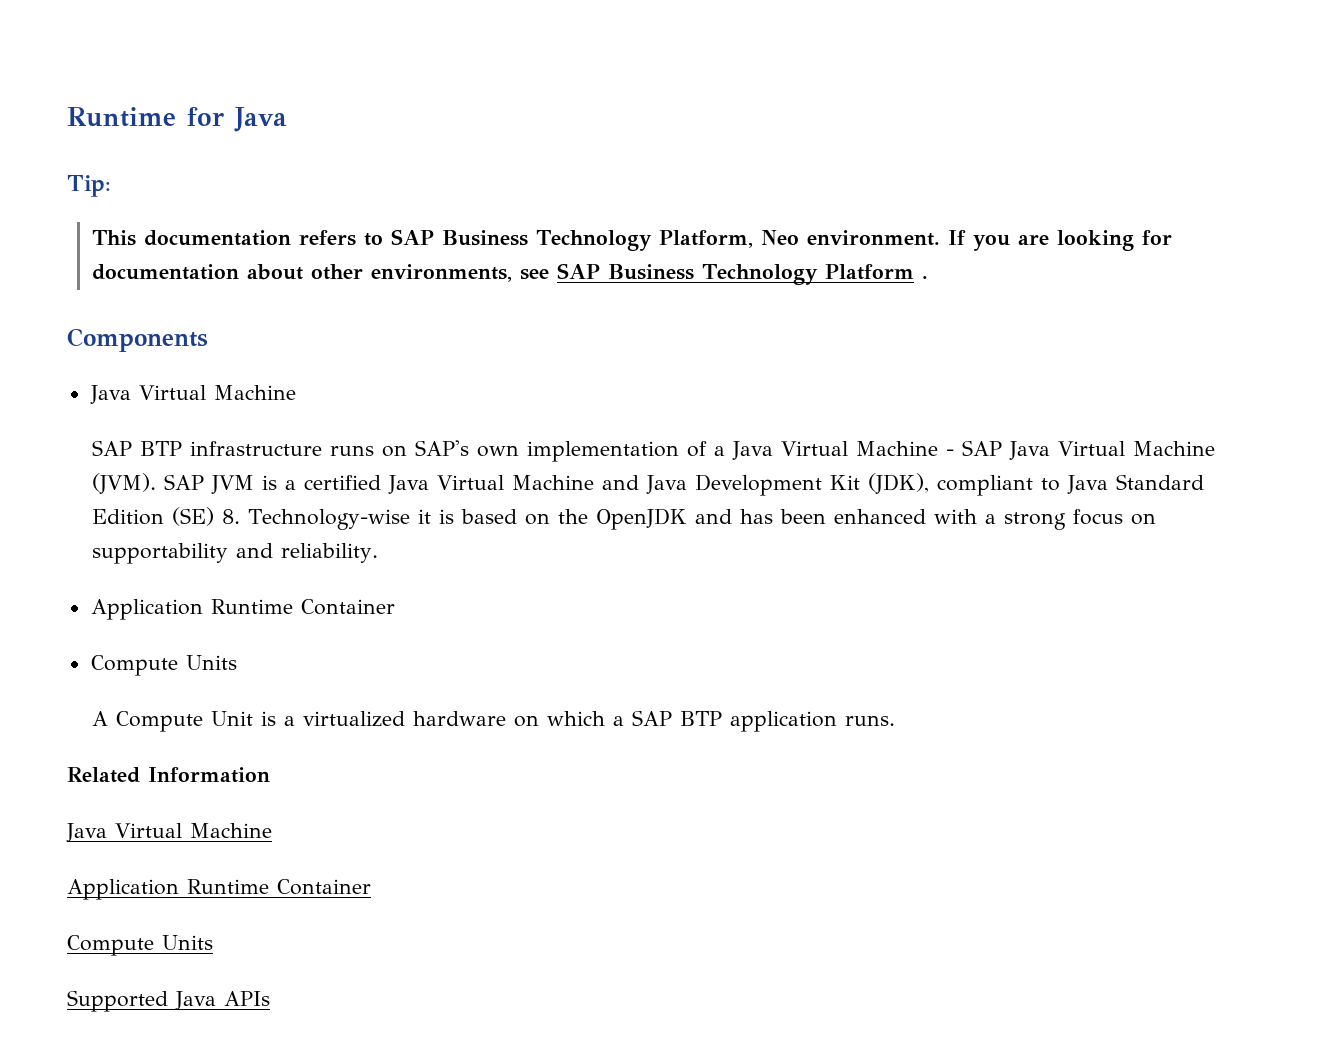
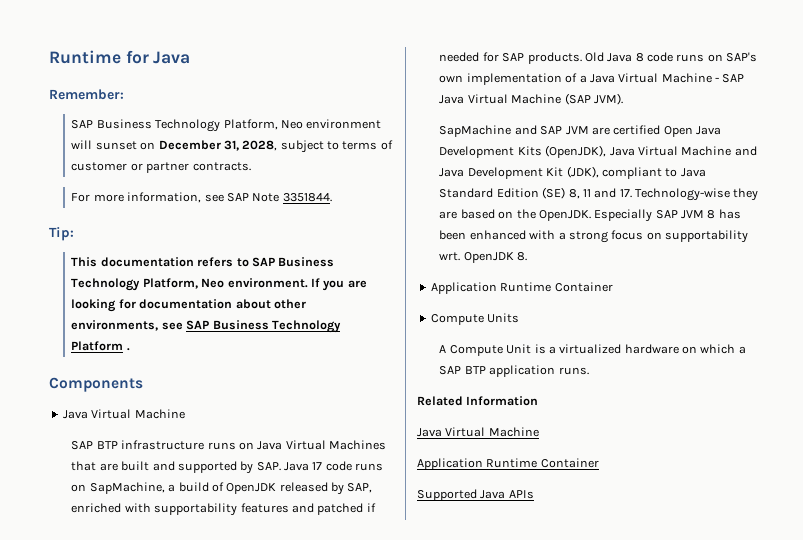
(287, 119) none -> [49,89,124,100] [71,119,382,132] [71,140,393,153] [71,162,251,173] [71,192,332,203] // Remember: // SAP Business Technology Platform, Neo environment will sunset on December 31, 2028, subject to terms of customer or partner contracts. // For more information, see SAP Note 3351844.
(407, 451) none -> [257,440,387,450] [71,461,384,474] [71,482,373,495] [71,503,376,516] [439,52,723,64] Java Virtual Machines that are built and supported by SAP. Java 17 code runs on SapMachine, a build of OpenJDK released by SAP, enriched with supportability features and patched if needed for SAP products. Old Java 8 code runs on
[91,473,381,494] (JVM). SAP JVM is a certified -> [564,93,623,105] [439,125,722,137] [439,145,607,158] (SAP JVM). // SapMachine and SAP JVM are certified Open Java Development Kits (OpenJDK),
[221,508,732,530] 8. Technology-wise it is based on the OpenJDK and -> [568,188,759,201] [439,209,716,222] 8, 11 and 17. Technology-wise they are based on the OpenJDK. Especially SAP JVM 8
[235,543,378,563] and reliability. -> [439,252,528,263] wrt. OpenJDK 8.
[67,935,213,956] // Compute Units -> (599, 463) none

